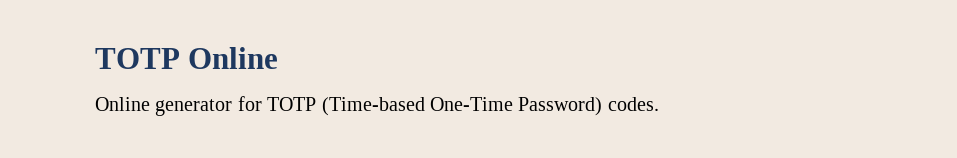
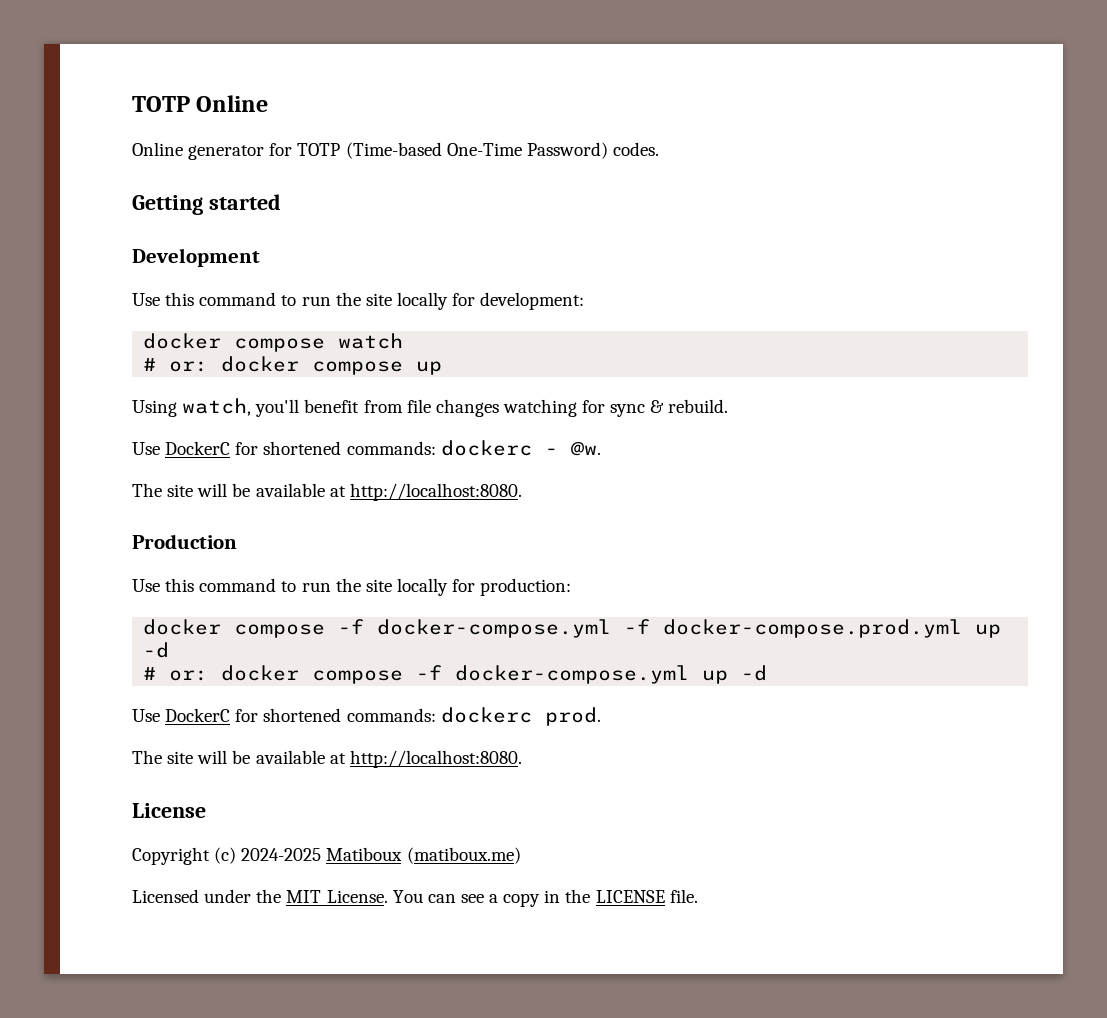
(659, 104) none -> [132,194,281,215] [132,248,260,267] [132,292,585,310] [143,333,404,352] [143,356,443,375] [132,398,729,417] [132,440,601,456] [132,483,522,501] [132,534,237,549] [132,578,572,596] [143,619,1002,638] [143,642,170,658] [143,665,768,684] [132,707,601,726] [132,750,522,768] [132,803,206,818] [132,847,521,865] [132,889,698,907] // Getting started // Development // Use this command to run the site locally for development: // docker compose watch // # or: docker compose up // Using watch, you'll benefit from file changes watching for sync & rebuild. // Use DockerC for shortened commands: dockerc - @w. // The site will be available at http://localhost:8080. // Production // Use this command to run the site locally for production: // docker compose -f docker-compose.yml -f docker-compose.prod.yml up -d // # or: docker compose -f docker-compose.yml up -d // Use DockerC for shortened commands: dockerc prod. // The site will be available at http://localhost:8080. // License // Copyright (c) 2024-2025 Matiboux (matiboux.me) // Licensed under the MIT License. You can see a copy in the LICENSE file.

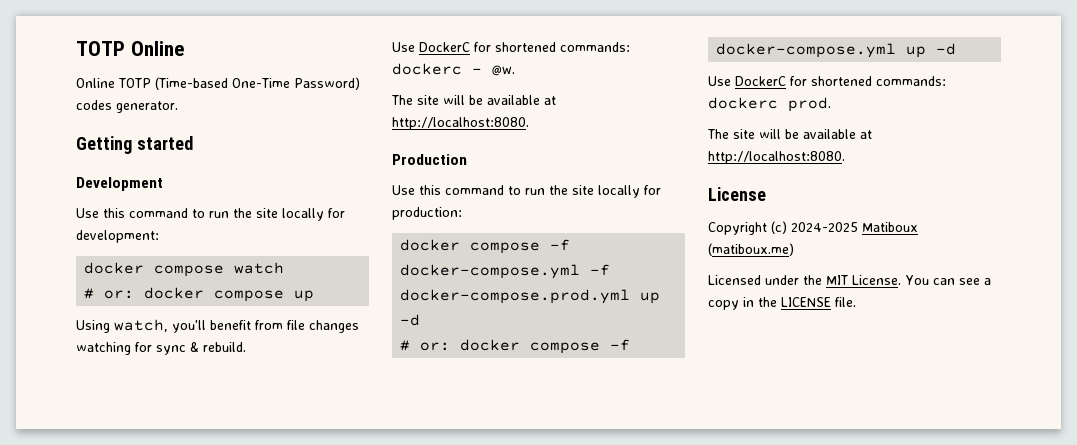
[188,143,293,160] generator for -> (115, 83) none
[612,142,659,156] codes. -> [76,100,178,113] codes generator.

